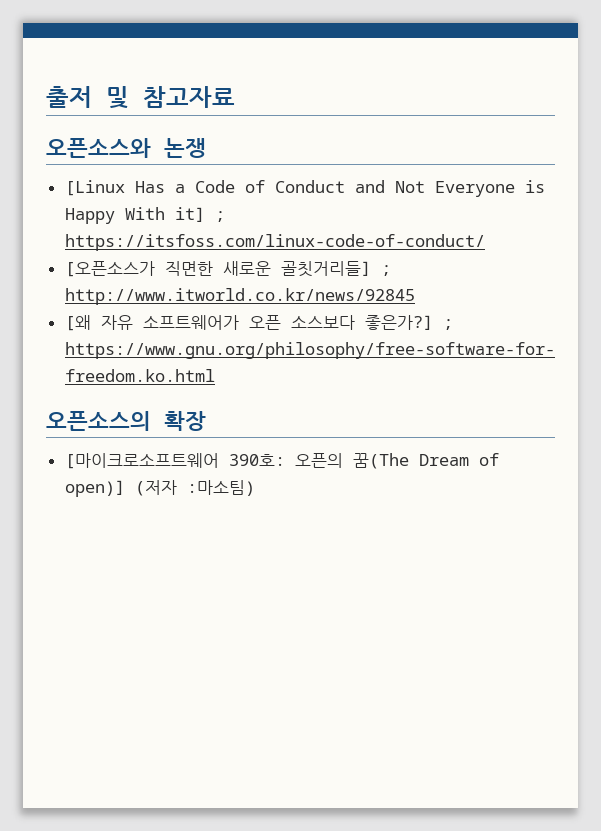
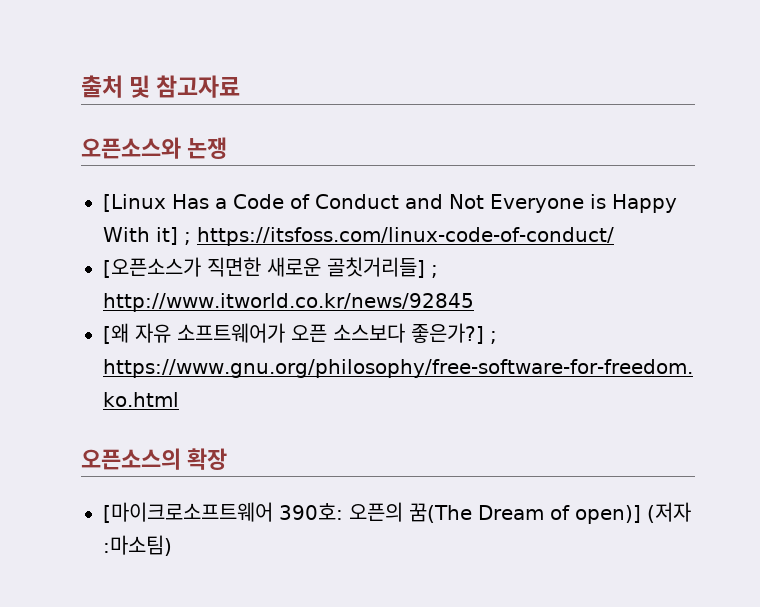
[46,86,92,108] 출저 -> [81,75,123,98] 출처

